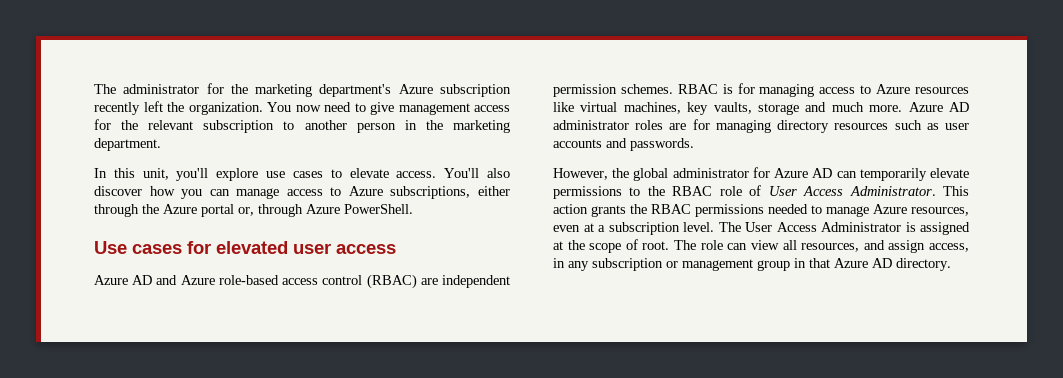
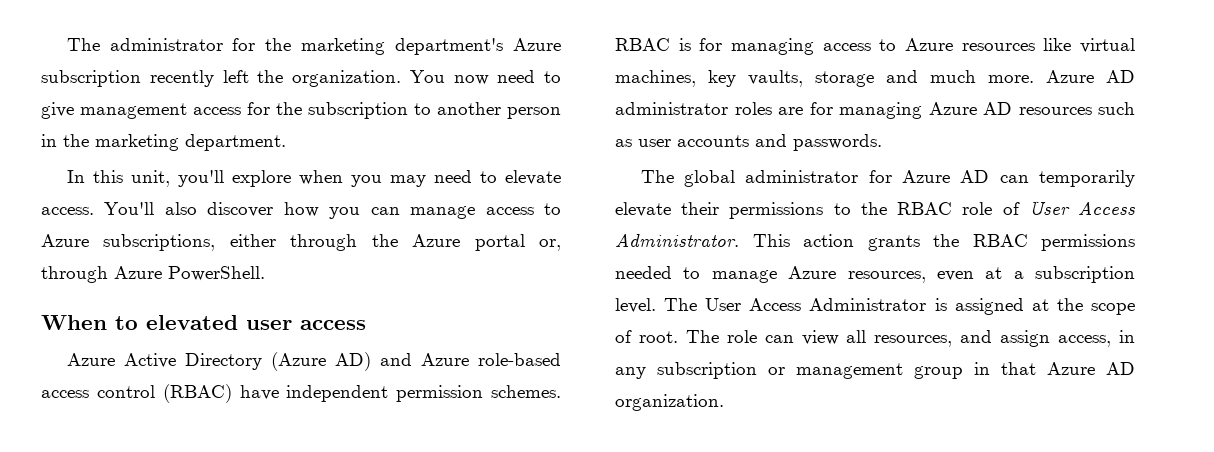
[148,120,194,130] relevant -> (302, 108) none
[266,171,323,178] use cases -> [298,170,472,187] when you may need
[94,241,211,254] Use cases for -> [41,315,138,330] When to
[132,275,153,285] AD -> [123,352,371,371] Active Directory (Azure AD)
[420,278,438,285] are -> [239,385,279,400] have
[777,120,830,133] directory -> [928,102,1012,115] Azure AD
[553,168,630,180] However, the -> [640,170,674,183] The
(969, 173) none -> [681,202,720,215] their
[896,258,951,271] directory. -> [615,394,724,411] organization.

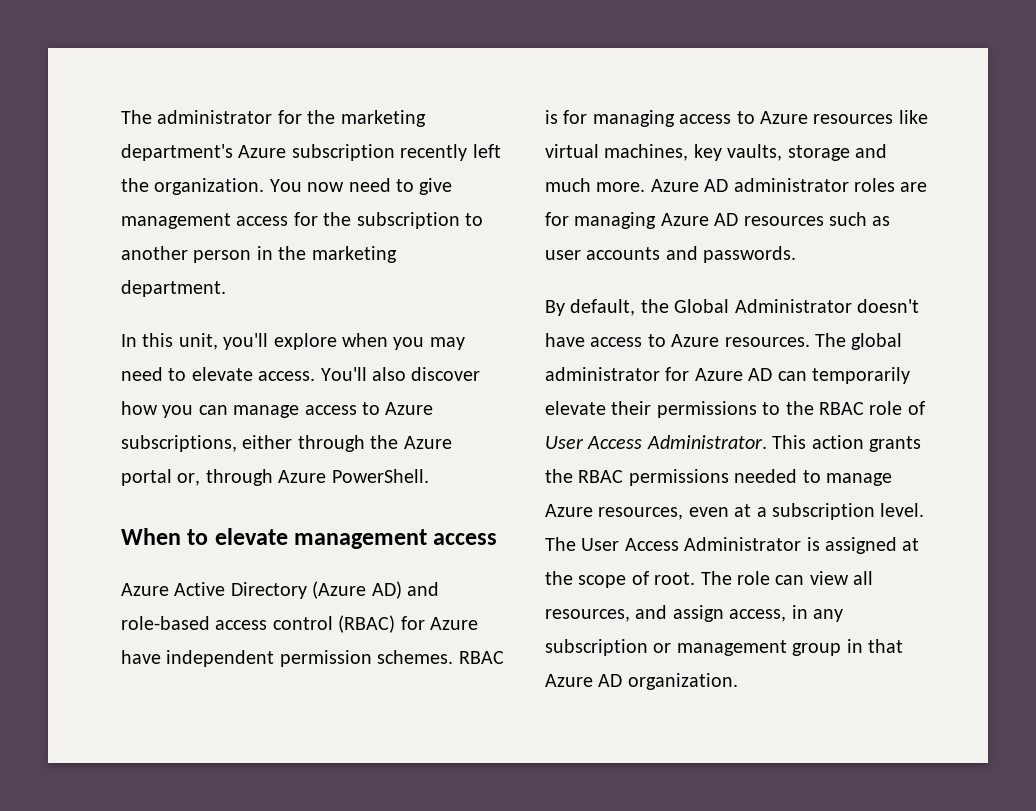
[146,315,292,330] elevated user -> [214,528,428,549] elevate management
[420,353,469,366] Azure -> (439, 589) none
(232, 393) none -> [400,616,478,630] for Azure
(882, 142) none -> [545,299,919,316] [545,333,810,347] By default, the Global Administrator doesn't have access to Azure resources.

